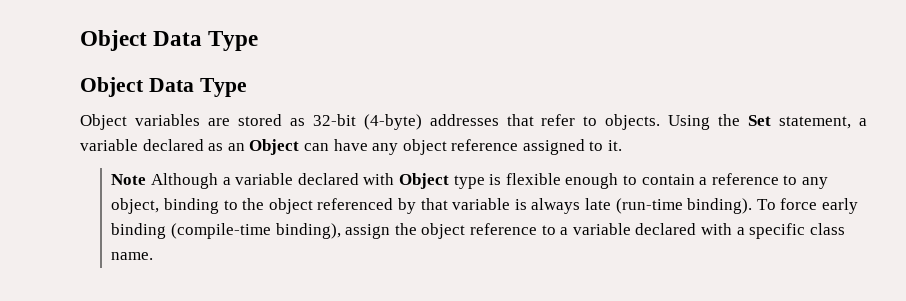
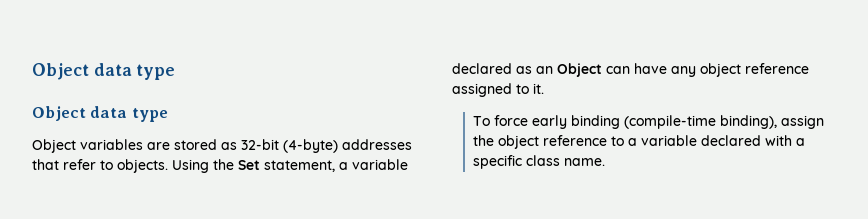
[80,30,259,51] [80,77,247,97] Object Data Type // Object Data Type -> [32,63,176,80] [32,106,168,122] Object data type // Object data type
[111,173,828,189] [111,198,753,214] Note Although a variable declared with Object type is flexible enough to contain a reference to any object, binding to the object referenced by that variable is always late (run-time binding). -> (544, 88) none

